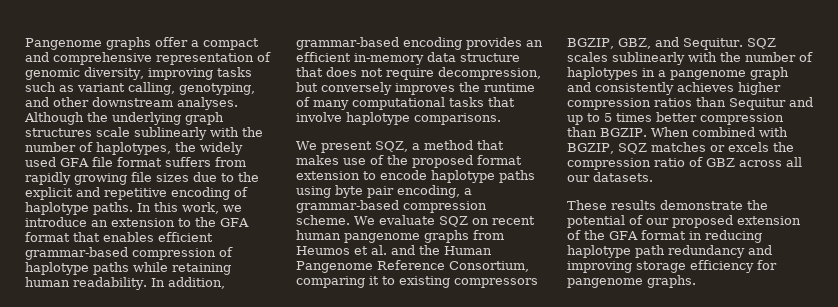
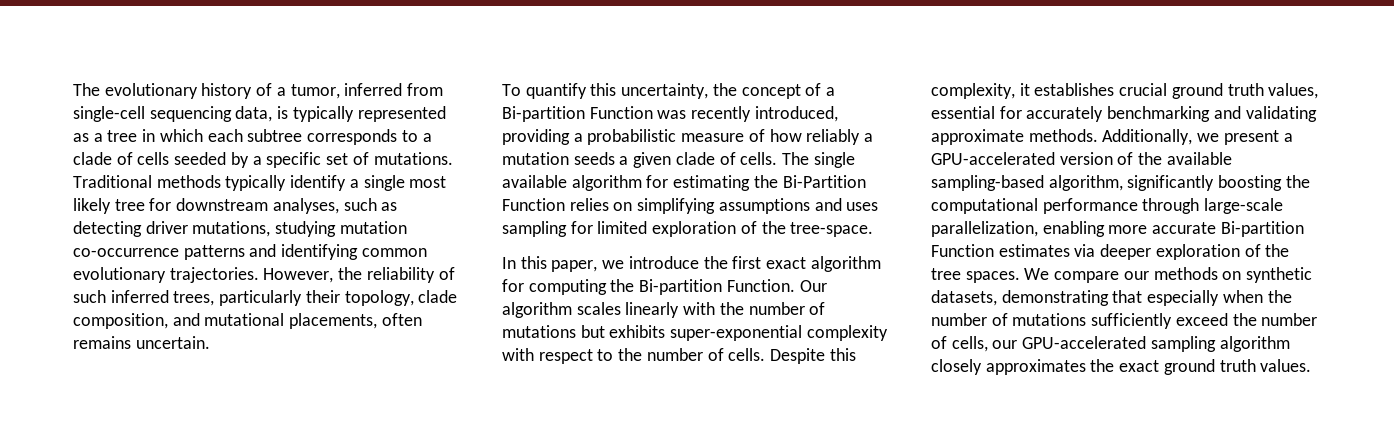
[25,37,259,50] [25,52,271,65] [25,67,252,80] [25,82,255,95] [25,97,238,110] [24,112,224,125] [25,127,263,140] [25,142,243,155] [25,157,246,167] [25,172,259,185] [25,187,248,200] [25,202,242,215] [25,217,249,227] [25,232,213,242] [25,247,233,260] [25,262,231,275] [25,277,225,290] [296,37,543,50] [296,52,520,65] [296,67,541,80] [296,82,535,95] [296,97,515,110] [296,112,501,125] [296,140,504,153] [296,155,522,168] [296,170,535,183] [296,185,472,198] [296,200,487,213] [296,215,535,227] [296,230,504,243] [296,245,492,255] [296,260,529,273] [296,276,538,288] [567,37,776,50] [567,52,813,65] [567,67,789,80] [567,82,781,95] [567,97,813,110] [567,112,784,125] [567,127,788,137] [567,142,794,154] [567,157,802,170] [567,172,653,182] [567,200,768,210] [567,215,801,228] [567,230,762,243] [567,245,772,258] [567,260,777,273] [567,275,696,288] Pangenome graphs offer a compact and comprehensive representation of genomic diversity, improving tasks such as variant calling, genotyping, and other downstream analyses. Although the underlying graph structures scale sublinearly with the number of haplotypes, the widely used GFA file format suffers from rapidly growing file sizes due to the explicit and repetitive encoding of haplotype paths. In this work, we introduce an extension to the GFA format that enables efficient grammar-based compression of haplotype paths while retaining human readability. In addition, grammar-based encoding provides an efficient in-memory data structure that does not require decompression, but conversely improves the runtime of many computational tasks that involve haplotype comparisons. // We present SQZ, a method that makes use of the proposed format extension to encode haplotype paths using byte pair encoding, a grammar-based compression scheme. We evaluate SQZ on recent human pangenome graphs from Heumos et al. and the Human Pangenome Reference Consortium, comparing it to existing compressors BGZIP, GBZ, and Sequitur. SQZ scales sublinearly with the number of haplotypes in a pangenome graph and consistently achieves higher compression ratios than Sequitur and up to 5 times better compression than BGZIP. When combined with BGZIP, SQZ matches or excels the compression ratio of GBZ across all our datasets. // These results demonstrate the potential of our proposed extension of the GFA format in reducing haplotype path redundancy and improving storage efficiency for pangenome graphs. -> [73,83,444,99] [73,106,446,122] [73,129,432,145] [73,152,453,168] [73,175,447,191] [73,198,398,214] [73,221,407,237] [73,244,427,260] [73,267,455,283] [73,290,458,306] [73,313,422,329] [73,336,210,349] [502,83,836,99] [502,106,838,122] [502,129,874,145] [502,152,855,168] [502,175,866,191] [502,198,879,214] [502,221,874,237] [502,256,881,272] [502,279,827,295] [502,302,826,318] [502,325,888,341] [502,348,856,364] [931,83,1319,99] [931,106,1317,122] [931,129,1293,145] [931,152,1232,165] [931,175,1310,191] [931,198,1284,214] [931,221,1304,237] [931,244,1290,260] [931,267,1313,283] [931,290,1292,306] [931,313,1318,329] [931,336,1290,352] [931,359,1312,375] The evolutionary history of a tumor, inferred from single-cell sequencing data, is typically represented as a tree in which each subtree corresponds to a clade of cells seeded by a specific set of mutations. Traditional methods typically identify a single most likely tree for downstream analyses, such as detecting driver mutations, studying mutation co-occurrence patterns and identifying common evolutionary trajectories. However, the reliability of such inferred trees, particularly their topology, clade composition, and mutational placements, often remains uncertain. // To quantify this uncertainty, the concept of a Bi-partition Function was recently introduced, providing a probabilistic measure of how reliably a mutation seeds a given clade of cells. The single available algorithm for estimating the Bi-Partition Function relies on simplifying assumptions and uses sampling for limited exploration of the tree-space. // In this paper, we introduce the first exact algorithm for computing the Bi-partition Function. Our algorithm scales linearly with the number of mutations but exhibits super-exponential complexity with respect to the number of cells. Despite this complexity, it establishes crucial ground truth values, essential for accurately benchmarking and validating approximate methods. Additionally, we present a GPU-accelerated version of the available sampling-based algorithm, significantly boosting the computational performance through large-scale parallelization, enabling more accurate Bi-partition Function estimates via deeper exploration of the tree spaces. We compare our methods on synthetic datasets, demonstrating that especially when the number of mutations sufficiently exceed the number of cells, our GPU-accelerated sampling algorithm closely approximates the exact ground truth values.

